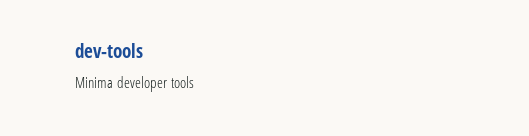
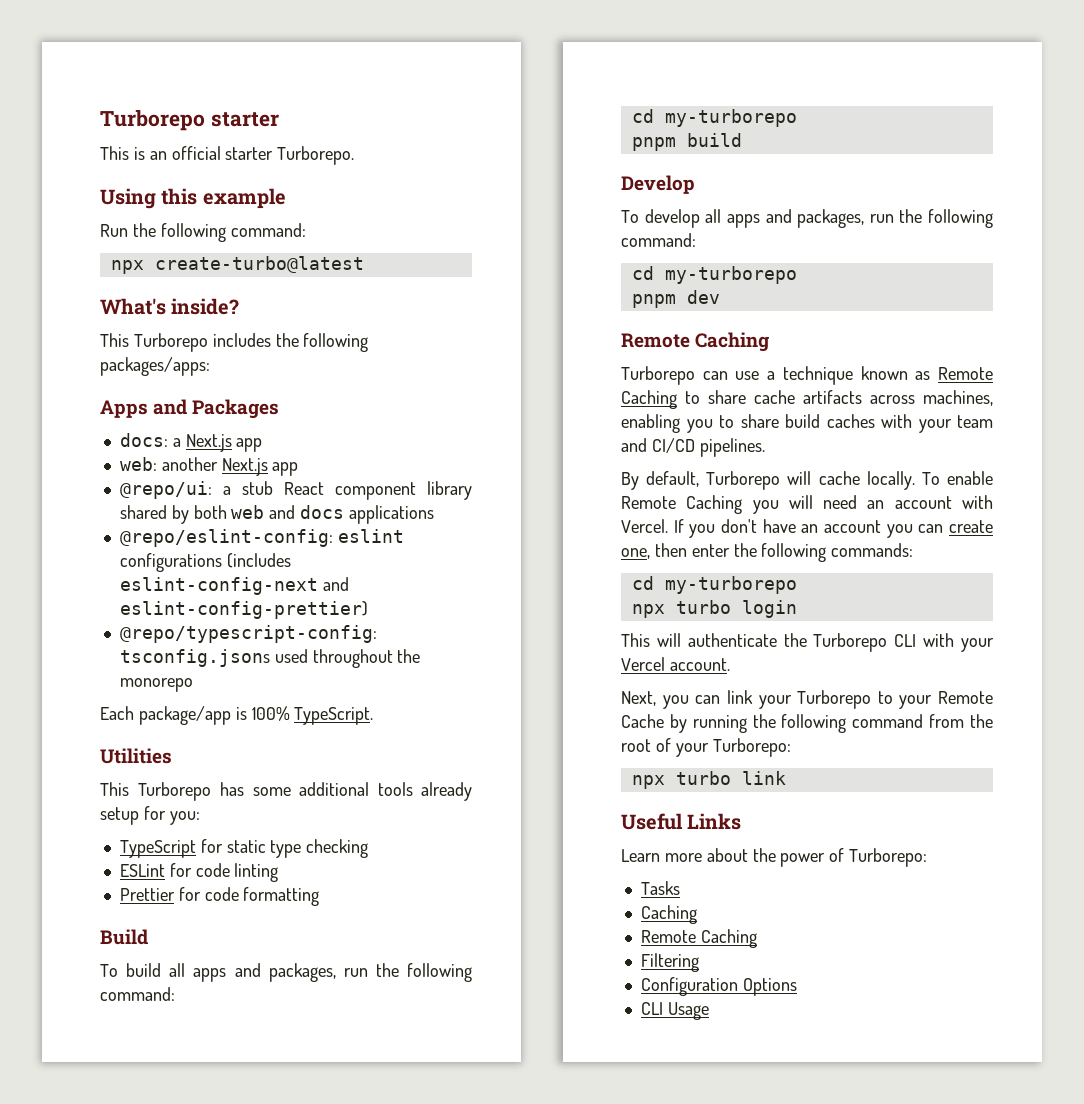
[75,43,143,58] [75,76,195,92] dev-tools // Minima developer tools -> [100,110,279,131] [100,146,355,165] [100,188,286,209] [100,223,306,242] [110,256,364,274] [100,298,240,315] [100,333,369,352] [100,357,210,376] [100,399,280,419] [119,433,263,452] [119,457,299,476] [119,481,472,500] [119,505,434,524] [119,529,404,547] [119,553,291,572] [119,577,349,595] [119,601,368,619] [119,625,377,643] [119,649,421,668] [119,678,193,692] [100,706,374,725] [100,748,172,764] [100,782,473,801] [100,806,200,825] [119,839,369,858] [119,863,279,882] [119,887,320,906] [100,929,148,945] [100,963,472,982] [100,987,175,1001] [631,109,797,127] [631,133,742,151] [621,175,695,194] [621,209,993,228] [621,233,696,247] [631,266,797,284] [631,290,720,308] [621,332,770,352] [621,366,993,385] [621,390,993,409] [621,414,993,433] [621,438,765,457] [621,471,994,490] [621,495,993,514] [621,519,993,538] [621,543,914,562] [631,576,797,594] [631,600,797,618] [621,633,994,652] [621,657,730,671] [621,690,993,709] [621,714,993,733] [621,738,791,757] [631,771,786,789] [621,813,742,830] [621,848,928,867] [640,881,680,895] [640,905,697,924] [640,929,757,948] [640,953,699,972] [640,977,797,996] [640,1002,709,1020] Turborepo starter // This is an official starter Turborepo. // Using this example // Run the following command: // npx create-turbo@latest // What's inside? // This Turborepo includes the following packages/apps: // Apps and Packages // docs: a Next.js app // web: another Next.js app // @repo/ui: a stub React component library shared by both web and docs applications // @repo/eslint-config: eslint configurations (includes eslint-config-next and eslint-config-prettier) // @repo/typescript-config: tsconfig.jsons used throughout the monorepo // Each package/app is 100% TypeScript. // Utilities // This Turborepo has some additional tools already setup for you: // TypeScript for static type checking // ESLint for code linting // Prettier for code formatting // Build // To build all apps and packages, run the following command: // cd my-turborepo // pnpm build // Develop // To develop all apps and packages, run the following command: // cd my-turborepo // pnpm dev // Remote Caching // Turborepo can use a technique known as Remote Caching to share cache artifacts across machines, enabling you to share build caches with your team and CI/CD pipelines. // By default, Turborepo will cache locally. To enable Remote Caching you will need an account with Vercel. If you don't have an account you can create one, then enter the following commands: // cd my-turborepo // npx turbo login // This will authenticate the Turborepo CLI with your Vercel account. // Next, you can link your Turborepo to your Remote Cache by running the following command from the root of your Turborepo: // npx turbo link // Useful Links // Learn more about the power of Turborepo: // Tasks // Caching // Remote Caching // Filtering // Configuration Options // CLI Usage

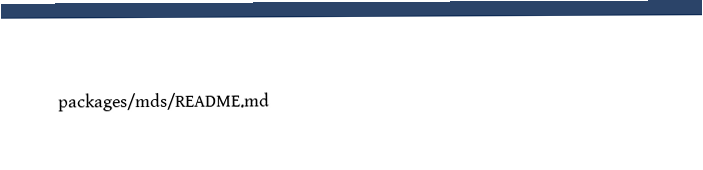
[100,110,279,131] [100,146,355,165] [100,188,286,209] [100,223,306,242] [110,256,364,274] [100,298,240,315] [100,333,369,352] [100,357,210,376] [100,399,280,419] [119,433,263,452] [119,457,299,476] [119,481,472,500] [119,505,434,524] [119,529,404,547] [119,553,291,572] [119,577,349,595] [119,601,368,619] [119,625,377,643] [119,649,421,668] [119,678,193,692] [100,706,374,725] [100,748,172,764] [100,782,473,801] [100,806,200,825] [119,839,369,858] [119,863,279,882] [119,887,320,906] [100,929,148,945] [100,963,472,982] [100,987,175,1001] [631,109,797,127] [631,133,742,151] [621,175,695,194] [621,209,993,228] [621,233,696,247] [631,266,797,284] [631,290,720,308] [621,332,770,352] [621,366,993,385] [621,390,993,409] [621,414,993,433] [621,438,765,457] [621,471,994,490] [621,495,993,514] [621,519,993,538] [621,543,914,562] [631,576,797,594] [631,600,797,618] [621,633,994,652] [621,657,730,671] [621,690,993,709] [621,714,993,733] [621,738,791,757] [631,771,786,789] [621,813,742,830] [621,848,928,867] [640,881,680,895] [640,905,697,924] [640,929,757,948] [640,953,699,972] [640,977,797,996] [640,1002,709,1020] Turborepo starter // This is an official starter Turborepo. // Using this example // Run the following command: // npx create-turbo@latest // What's inside? // This Turborepo includes the following packages/apps: // Apps and Packages // docs: a Next.js app // web: another Next.js app // @repo/ui: a stub React component library shared by both web and docs applications // @repo/eslint-config: eslint configurations (includes eslint-config-next and eslint-config-prettier) // @repo/typescript-config: tsconfig.jsons used throughout the monorepo // Each package/app is 100% TypeScript. // Utilities // This Turborepo has some additional tools already setup for you: // TypeScript for static type checking // ESLint for code linting // Prettier for code formatting // Build // To build all apps and packages, run the following command: // cd my-turborepo // pnpm build // Develop // To develop all apps and packages, run the following command: // cd my-turborepo // pnpm dev // Remote Caching // Turborepo can use a technique known as Remote Caching to share cache artifacts across machines, enabling you to share build caches with your team and CI/CD pipelines. // By default, Turborepo will cache locally. To enable Remote Caching you will need an account with Vercel. If you don't have an account you can create one, then enter the following commands: // cd my-turborepo // npx turbo login // This will authenticate the Turborepo CLI with your Vercel account. // Next, you can link your Turborepo to your Remote Cache by running the following command from the root of your Turborepo: // npx turbo link // Useful Links // Learn more about the power of Turborepo: // Tasks // Caching // Remote Caching // Filtering // Configuration Options // CLI Usage -> [58,92,270,112] packages/mds/README.md

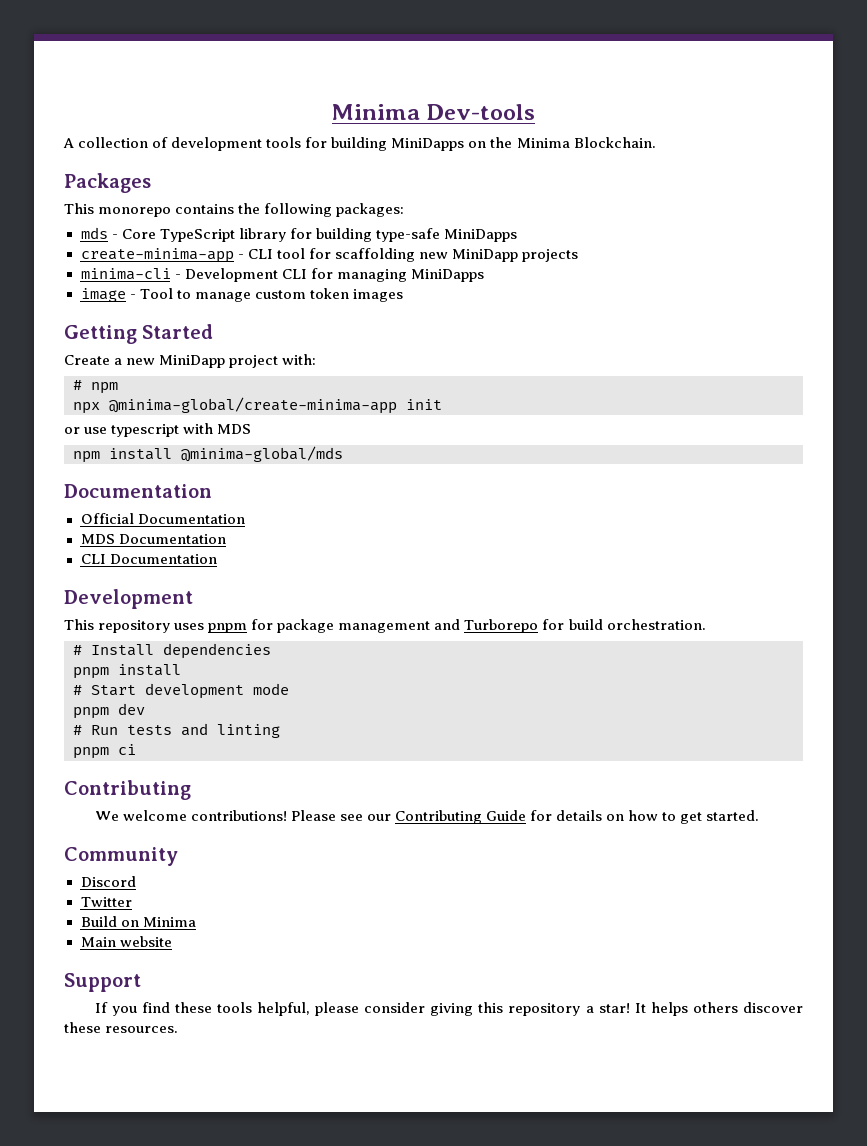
[58,92,270,112] packages/mds/README.md -> [331,104,536,120] [63,137,656,151] [64,173,151,193] [64,203,405,217] [80,227,517,242] [80,248,578,263] [80,268,484,282] [80,288,403,302] [64,324,214,344] [64,354,317,368] [73,380,118,394] [73,397,442,414] [64,423,252,437] [73,446,343,463] [64,484,212,498] [80,513,245,524] [80,534,226,544] [80,554,217,564] [64,589,193,609] [64,619,706,633] [73,643,271,659] [73,664,181,679] [73,683,289,699] [73,703,145,719] [73,723,280,738] [73,744,136,759] [64,780,191,800] [94,810,760,824] [64,847,178,866] [80,876,136,887] [80,897,132,907] [80,916,196,927] [80,936,172,947] [64,973,141,992] [94,1002,804,1016] [64,1022,179,1033] Minima Dev-tools // A collection of development tools for building MiniDapps on the Minima Blockchain. // Packages // This monorepo contains the following packages: // mds - Core TypeScript library for building type-safe MiniDapps // create-minima-app - CLI tool for scaffolding new MiniDapp projects // minima-cli - Development CLI for managing MiniDapps // image - Tool to manage custom token images // Getting Started // Create a new MiniDapp project with: // # npm // npx @minima-global/create-minima-app init // or use typescript with MDS // npm install @minima-global/mds // Documentation // Official Documentation // MDS Documentation // CLI Documentation // Development // This repository uses pnpm for package management and Turborepo for build orchestration. // # Install dependencies // pnpm install // # Start development mode // pnpm dev // # Run tests and linting // pnpm ci // Contributing // We welcome contributions! Please see our Contributing Guide for details on how to get started. // Community // Discord // Twitter // Build on Minima // Main website // Support // If you find these tools helpful, please consider giving this repository a star! It helps others discover these resources.

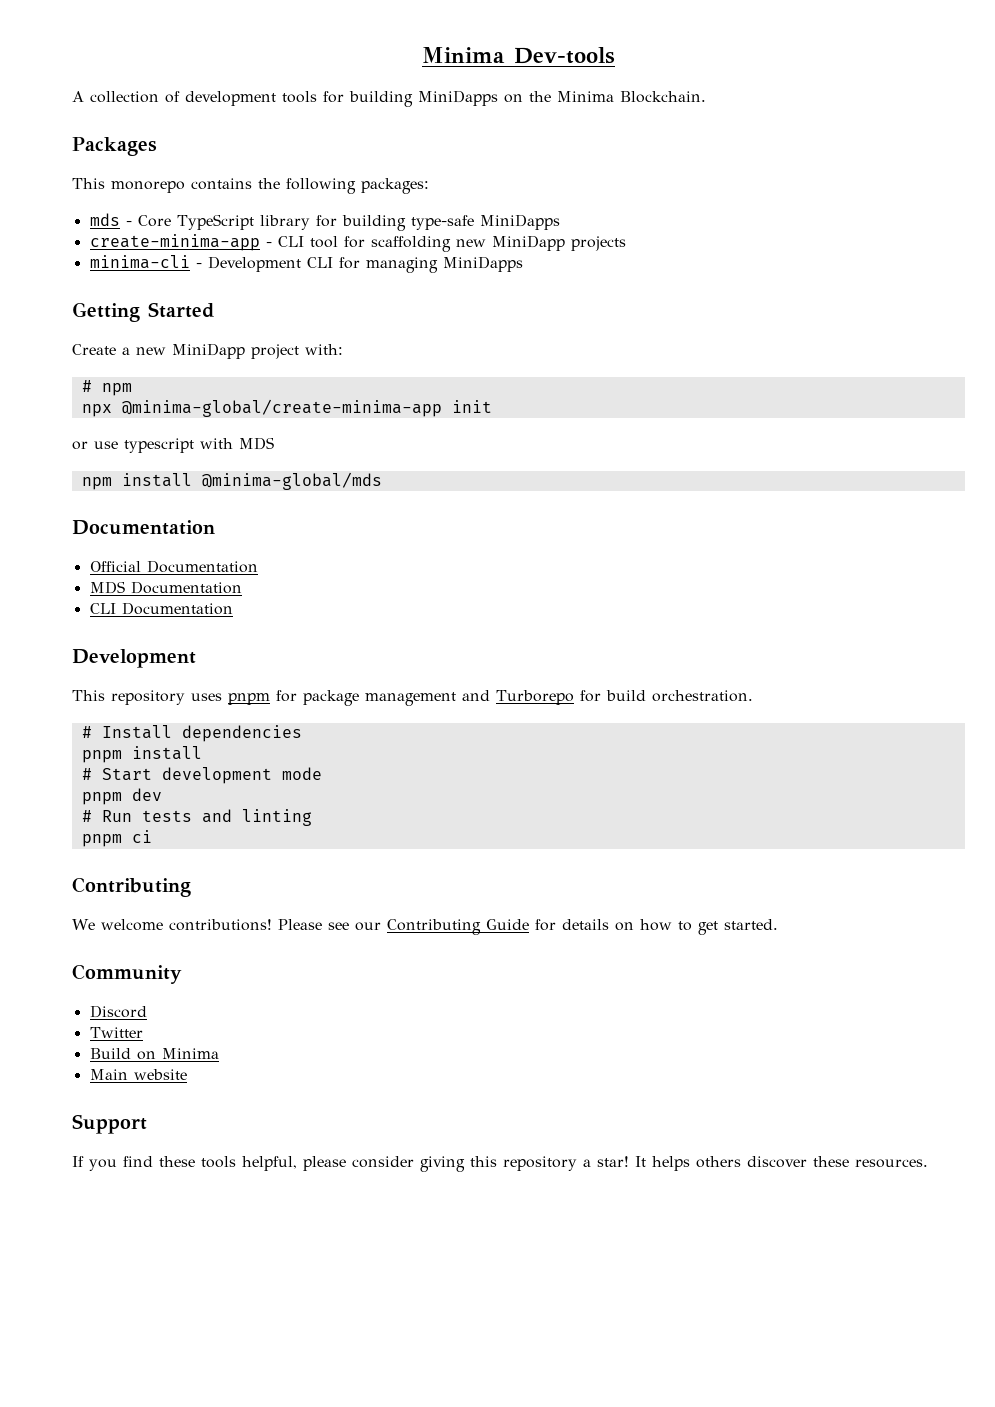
[80,288,403,302] // image - Tool to manage custom token images -> (523, 264) none

